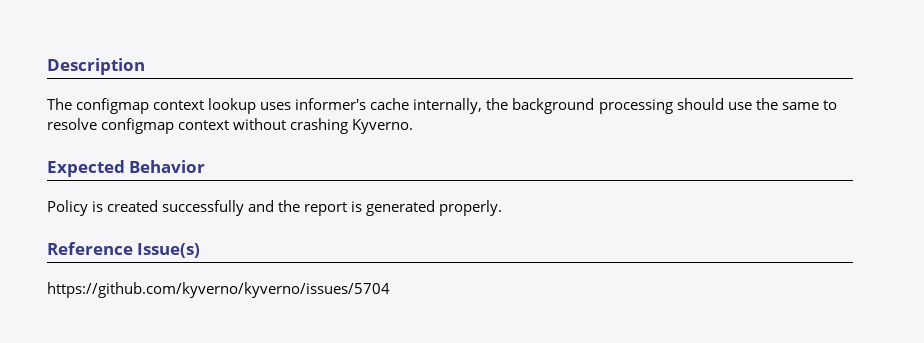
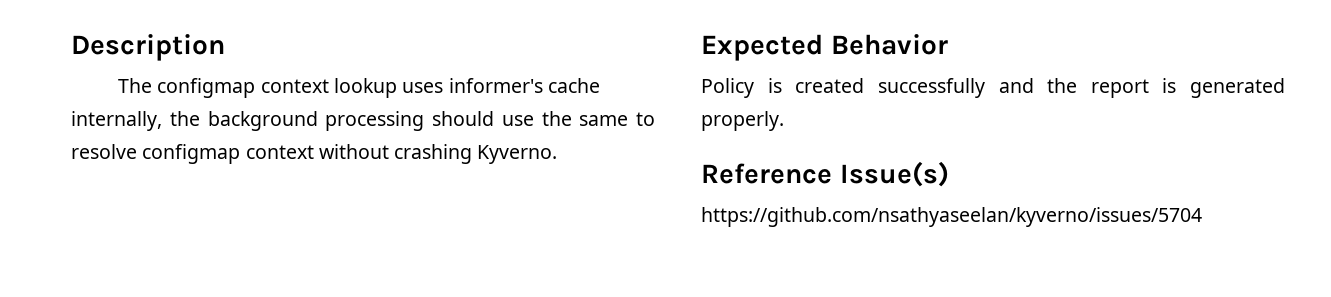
[47,282,390,298] https://github.com/kyverno/kyverno/issues/5704 -> [701,207,1202,227] https://github.com/nsathyaseelan/kyverno/issues/5704

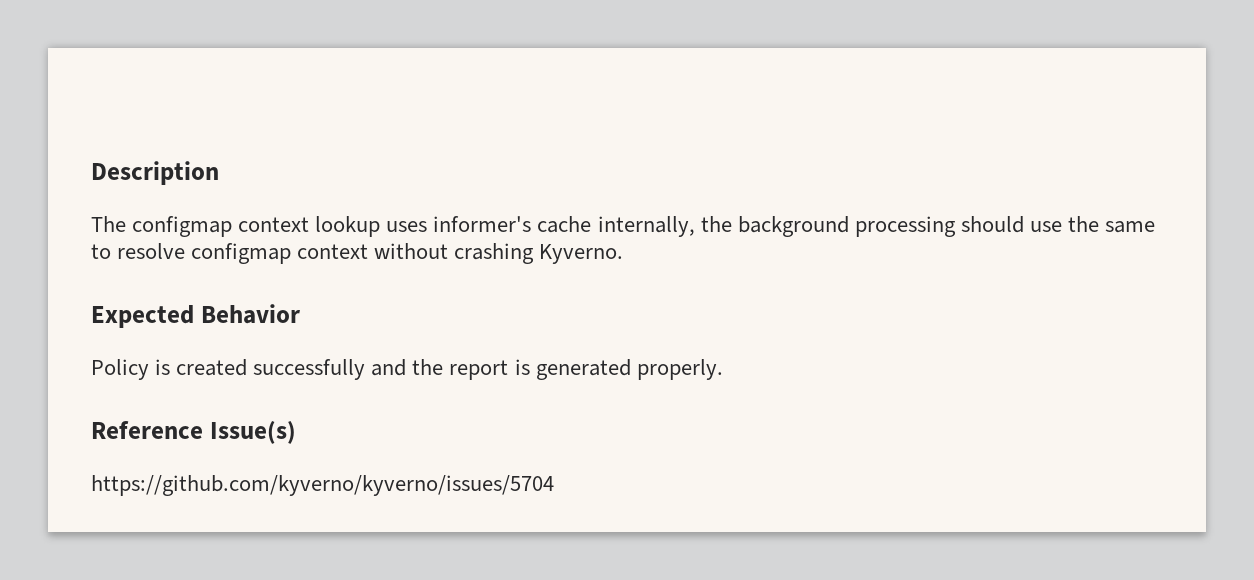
[701,207,1202,227] https://github.com/nsathyaseelan/kyverno/issues/5704 -> [91,475,554,496] https://github.com/kyverno/kyverno/issues/5704

